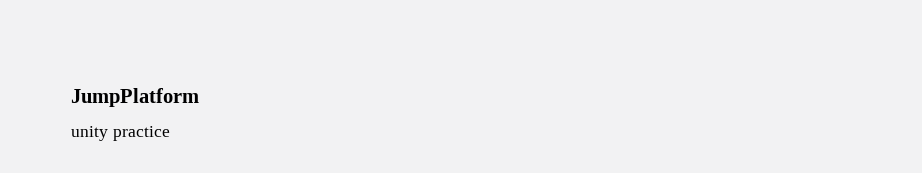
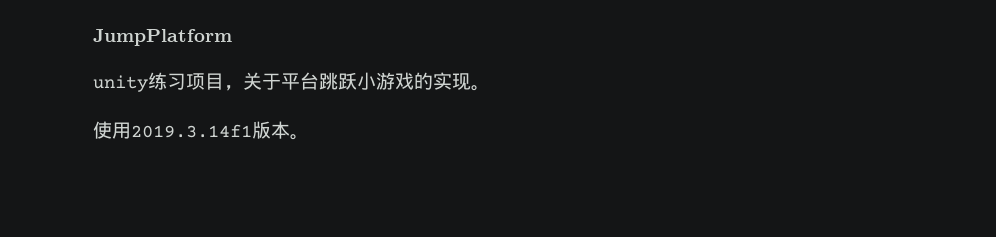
[112,126,170,141] practice -> [148,72,490,91] [93,121,309,140] 练习项目，关于平台跳跃小游戏的实现。 // 使用2019.3.14f1版本。

